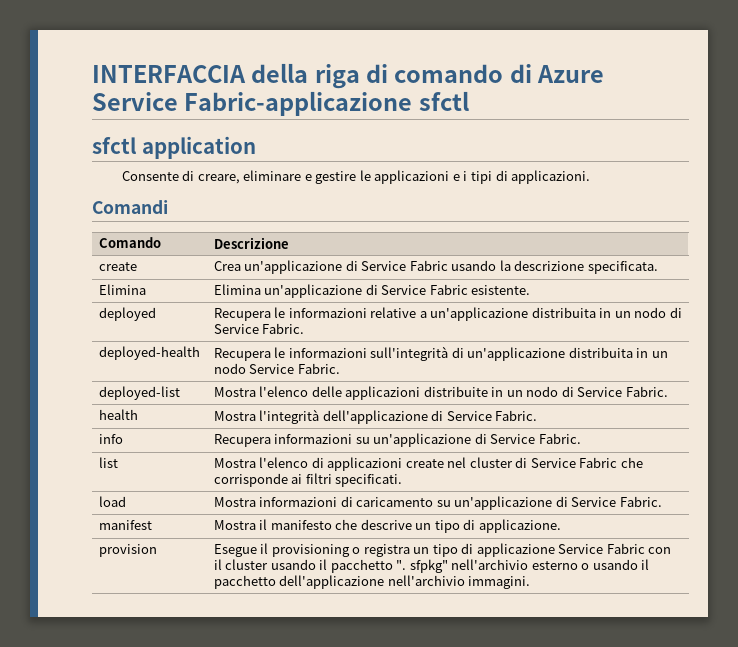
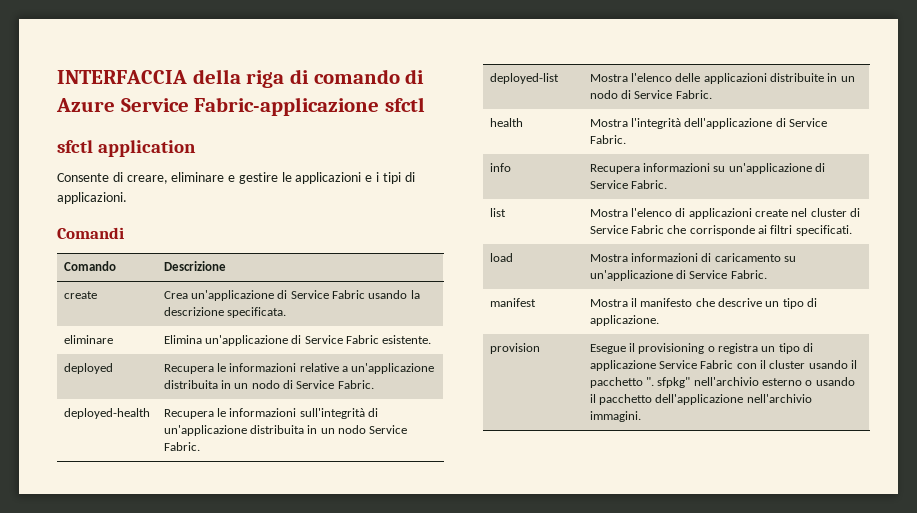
[98,284,146,295] Elimina -> [63,335,113,344] eliminare

